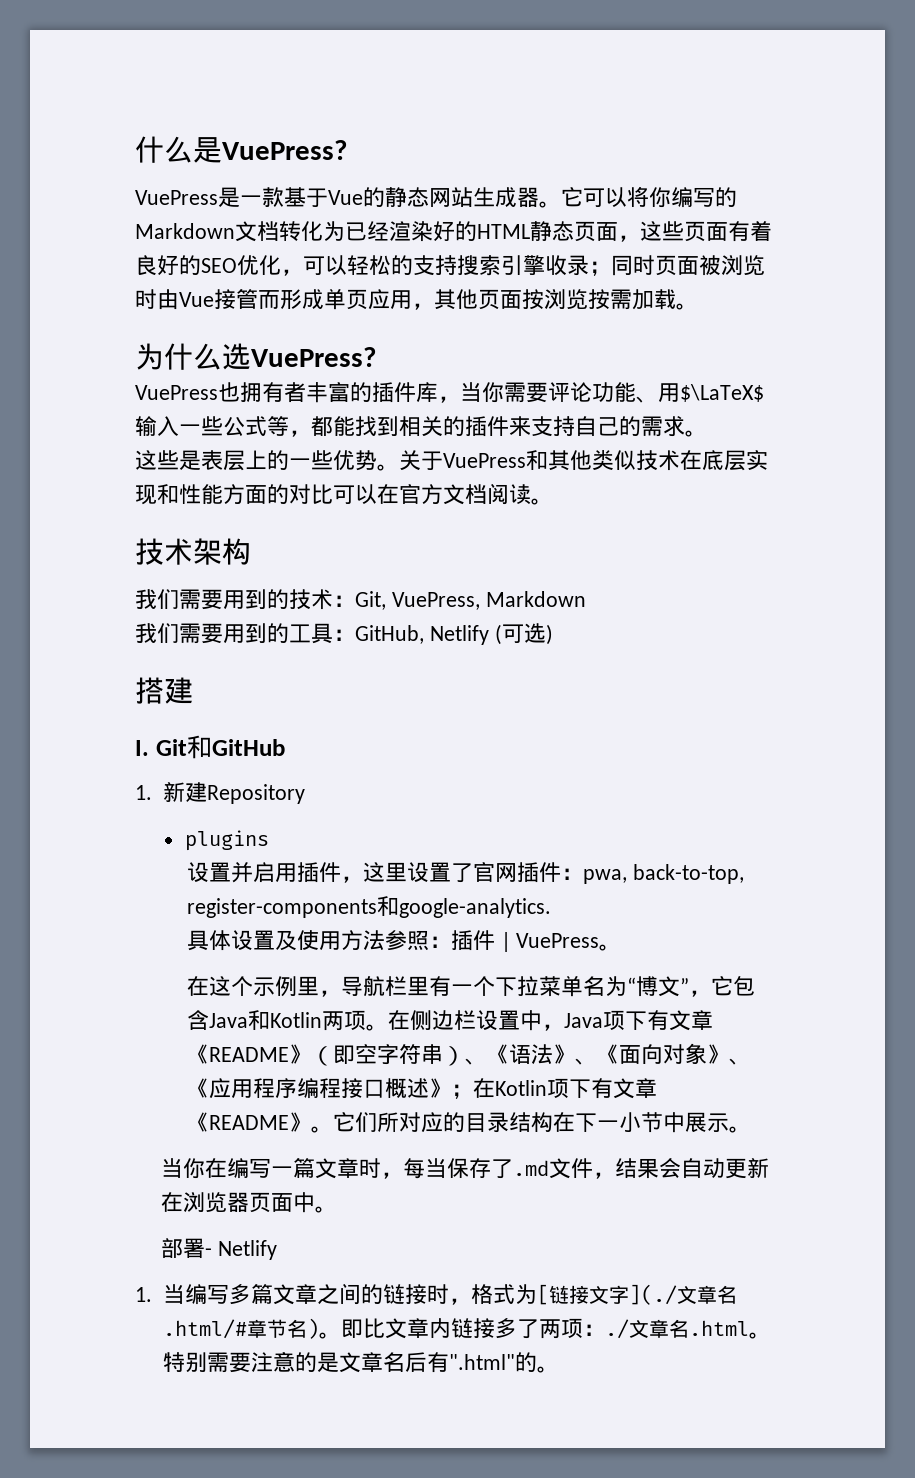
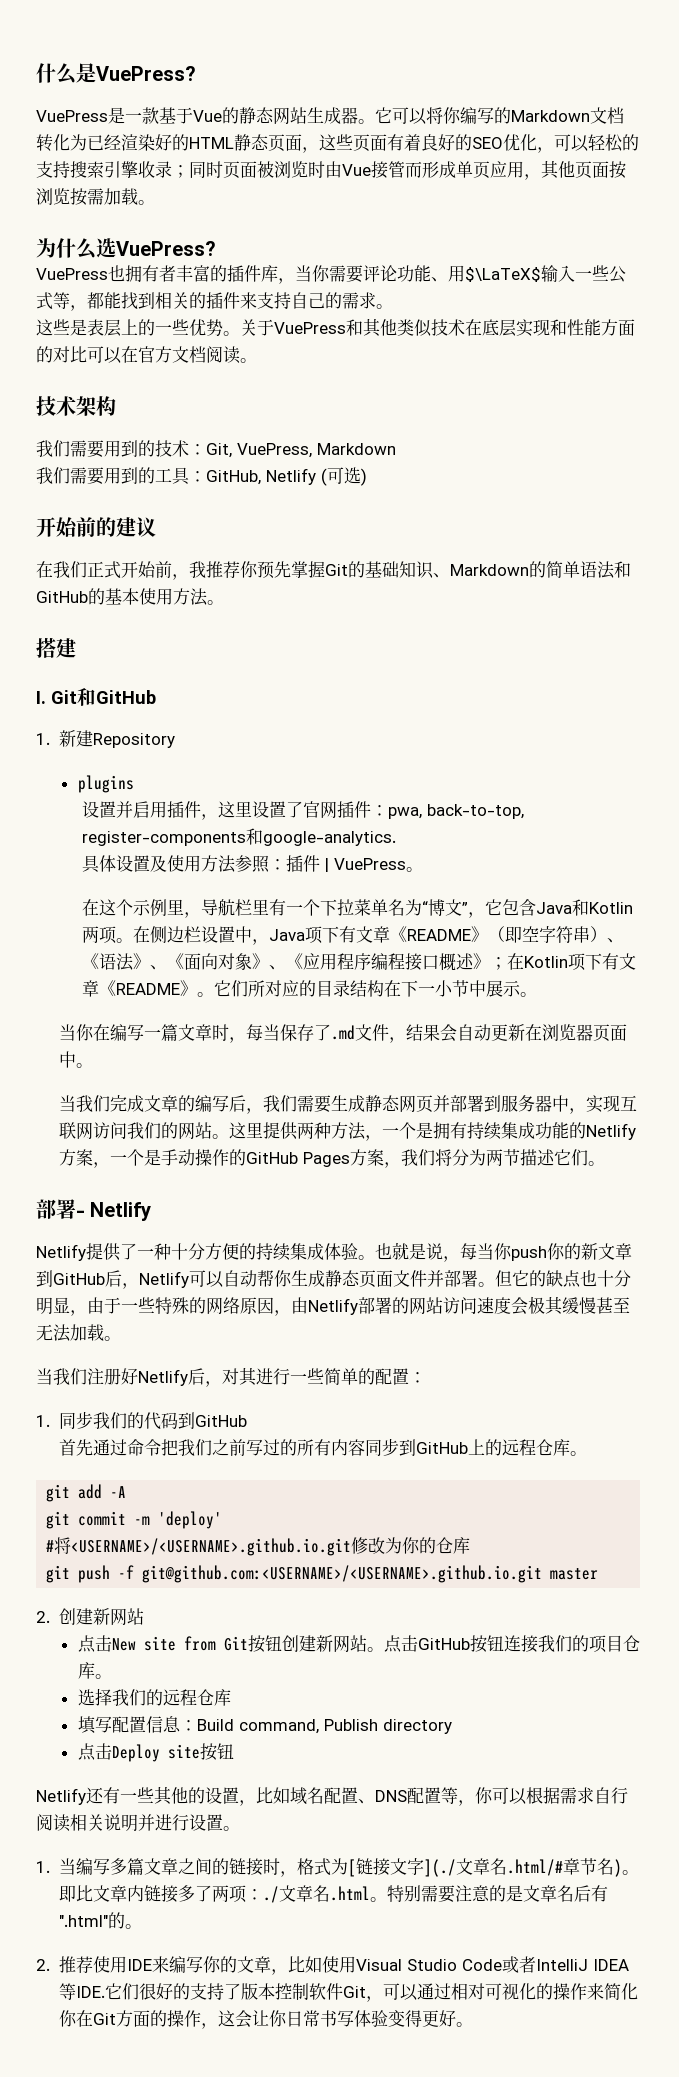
(553, 634) none -> [36,517,156,537] [36,561,631,580] [36,588,224,606] // 开始前的建议 // 在我们正式开始前，我推荐你预先掌握Git的基础知识、Markdown的简单语法和GitHub的基本使用方法。
[160,1238,277,1260] 部署- Netlify -> [58,1095,637,1114] [58,1122,636,1141] [58,1149,605,1168] [36,1199,152,1221] [36,1242,632,1262] [36,1270,631,1289] [36,1296,630,1316] [36,1324,121,1342] [36,1367,426,1387] [36,1411,247,1430] [58,1438,587,1456] [46,1484,127,1502] [46,1511,223,1529] [46,1537,471,1556] [46,1565,599,1583] [36,1608,144,1626] [77,1635,640,1653] [77,1662,112,1679] [77,1688,231,1706] [77,1716,452,1734] [77,1743,234,1762] [36,1786,628,1806] [36,1814,240,1832] 当我们完成文章的编写后，我们需要生成静态网页并部署到服务器中，实现互联网访问我们的网站。这里提供两种方法，一个是拥有持续集成功能的Netlify方案，一个是手动操作的GitHub Pages方案，我们将分为两节描述它们。 // 部署- Netlify // Netlify提供了一种十分方便的持续集成体验。也就是说，每当你push你的新文章到GitHub后，Netlify可以自动帮你生成静态页面文件并部署。但它的缺点也十分明显，由于一些特殊的网络原因，由Netlify部署的网站访问速度会极其缓慢甚至无法加载。 // 当我们注册好Netlify后，对其进行一些简单的配置： // 1.同步我们的代码到GitHub // 首先通过命令把我们之前写过的所有内容同步到GitHub上的远程仓库。 // git add -A // git commit -m 'deploy' // #将<USERNAME>/<USERNAME>.github.io.git修改为你的仓库 // git push -f git@github.com:<USERNAME>/<USERNAME>.github.io.git master // 2.创建新网站 // 点击New site from Git按钮创建新网站。点击GitHub按钮连接我们的项目仓库。 // 选择我们的远程仓库 // 填写配置信息：Build command, Publish directory // 点击Deploy site按钮 // Netlify还有一些其他的设置，比如域名配置、DNS配置等，你可以根据需求自行阅读相关说明并进行设置。
(559, 1369) none -> [36,1956,629,1975] [58,1983,638,2002] [58,2010,473,2029] // 2.推荐使用IDE来编写你的文章，比如使用Visual Studio Code或者IntelliJ IDEA等IDE.它们很好的支持了版本控制软件Git，可以通过相对可视化的操作来简化你在Git方面的操作，这会让你日常书写体验变得更好。

